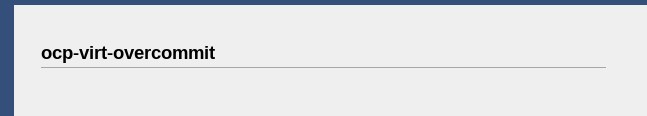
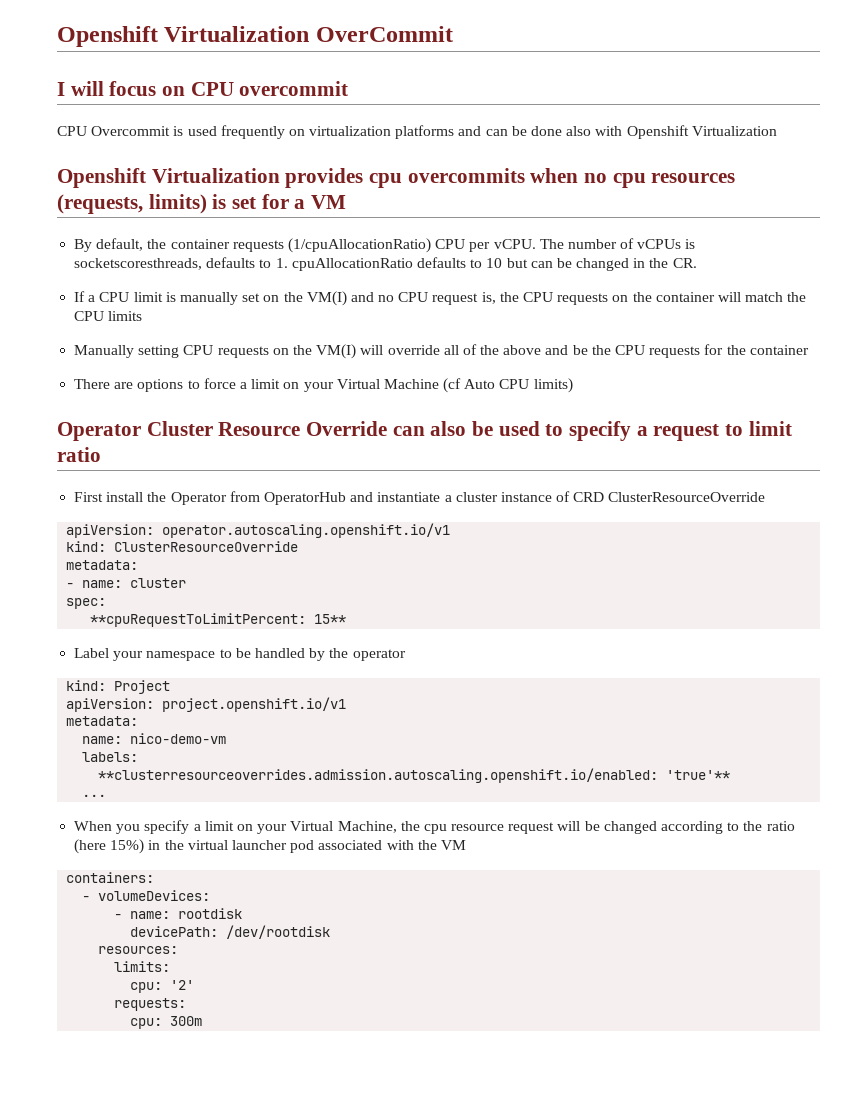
[41,46,215,63] ocp-virt-overcommit -> [57,26,453,47] [57,81,349,96] [57,125,777,139] [57,168,736,188] [57,194,347,214] [74,238,696,253] [74,257,697,271] [74,291,807,306] [74,311,143,321] [74,344,809,359] [74,378,573,393] [57,421,792,441] [57,447,101,462] [74,491,766,505] [66,523,451,538] [66,541,299,552] [66,560,139,570] [66,578,187,588] [66,598,107,609] [90,613,347,627] [74,648,406,661] [66,680,171,694] [66,697,347,712] [66,716,139,726] [82,733,227,744] [82,752,139,762] [98,768,731,783] [82,794,107,797] [74,820,795,834] [74,839,466,854] [66,872,155,883] [82,890,211,901] [114,908,243,919] [130,925,331,939] [98,946,179,954] [114,961,171,972] [130,980,195,993] [114,998,187,1011] [130,1016,203,1029] Openshift Virtualization OverCommit // I will focus on CPU overcommit // CPU Overcommit is used frequently on virtualization platforms and can be done also with Openshift Virtualization // Openshift Virtualization provides cpu overcommits when no cpu resources (requests, limits) is set for a VM // By default, the container requests (1/cpuAllocationRatio) CPU per vCPU. The number of vCPUs is socketscoresthreads, defaults to 1. cpuAllocationRatio defaults to 10 but can be changed in the CR. // If a CPU limit is manually set on the VM(I) and no CPU request is, the CPU requests on the container will match the CPU limits // Manually setting CPU requests on the VM(I) will override all of the above and be the CPU requests for the container // There are options to force a limit on your Virtual Machine (cf Auto CPU limits) // Operator Cluster Resource Override can also be used to specify a request to limit ratio // First install the Operator from OperatorHub and instantiate a cluster instance of CRD ClusterResourceOverride // apiVersion: operator.autoscaling.openshift.io/v1 // kind: ClusterResourceOverride // metadata: // - name: cluster // spec: // **cpuRequestToLimitPercent: 15** // Label your namespace to be handled by the operator // kind: Project // apiVersion: project.openshift.io/v1 // metadata: // name: nico-demo-vm // labels: // **clusterresourceoverrides.admission.autoscaling.openshift.io/enabled: 'true'** // ... // When you specify a limit on your Virtual Machine, the cpu resource request will be changed according to the ratio (here 15%) in the virtual launcher pod associated with the VM // containers: // - volumeDevices: // - name: rootdisk // devicePath: /dev/rootdisk // resources: // limits: // cpu: '2' // requests: // cpu: 300m

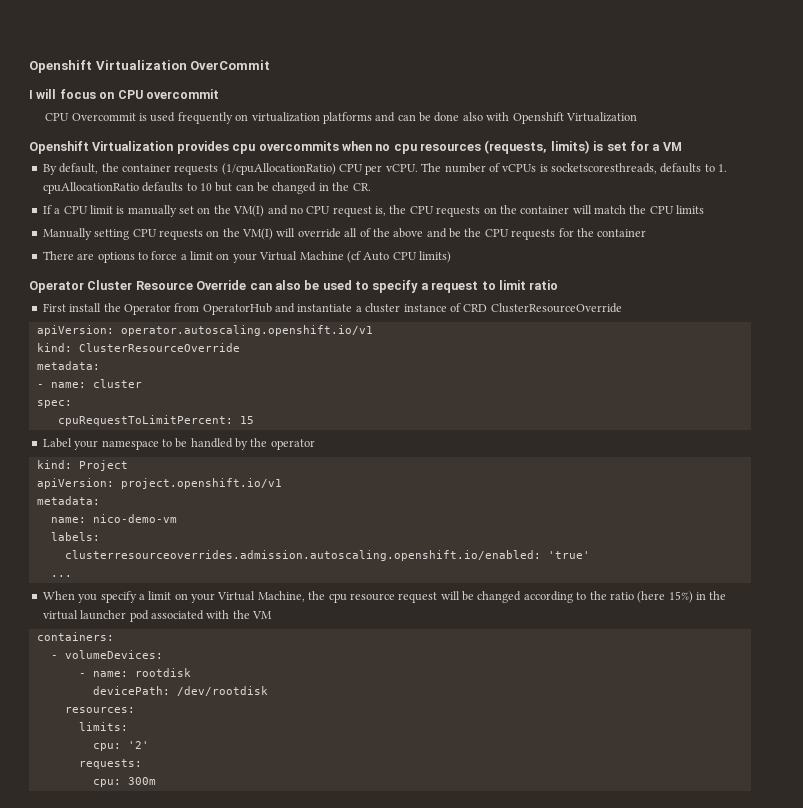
[90,613,347,627] **cpuRequestToLimitPercent: 15** -> [57,415,254,426] cpuRequestToLimitPercent: 15
[98,768,731,783] **clusterresourceoverrides.admission.autoscaling.openshift.io/enabled: 'true'** -> [64,550,590,561] clusterresourceoverrides.admission.autoscaling.openshift.io/enabled: 'true'

